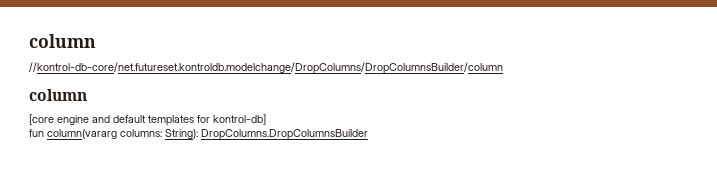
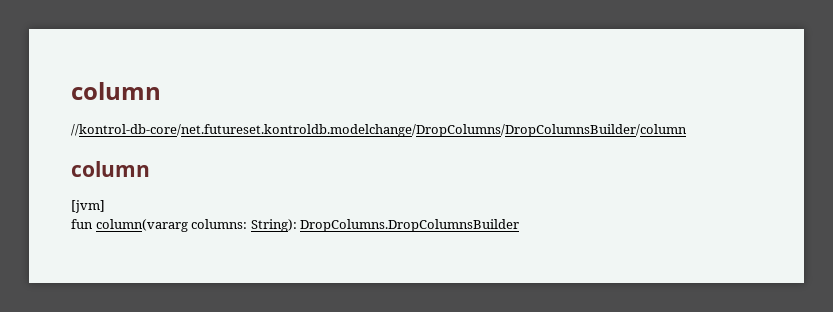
[29,114,266,126] [core engine and default templates for kontrol-db] -> [71,200,105,213] [jvm]

